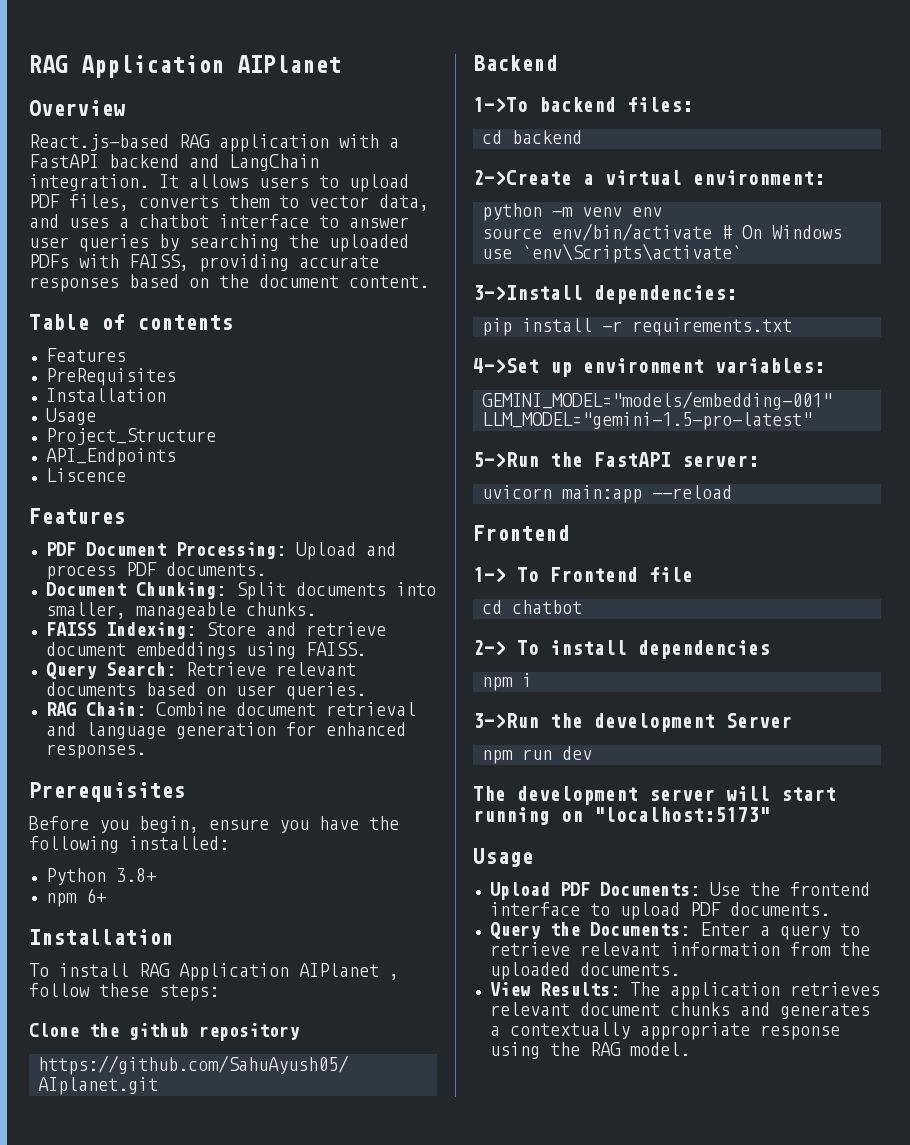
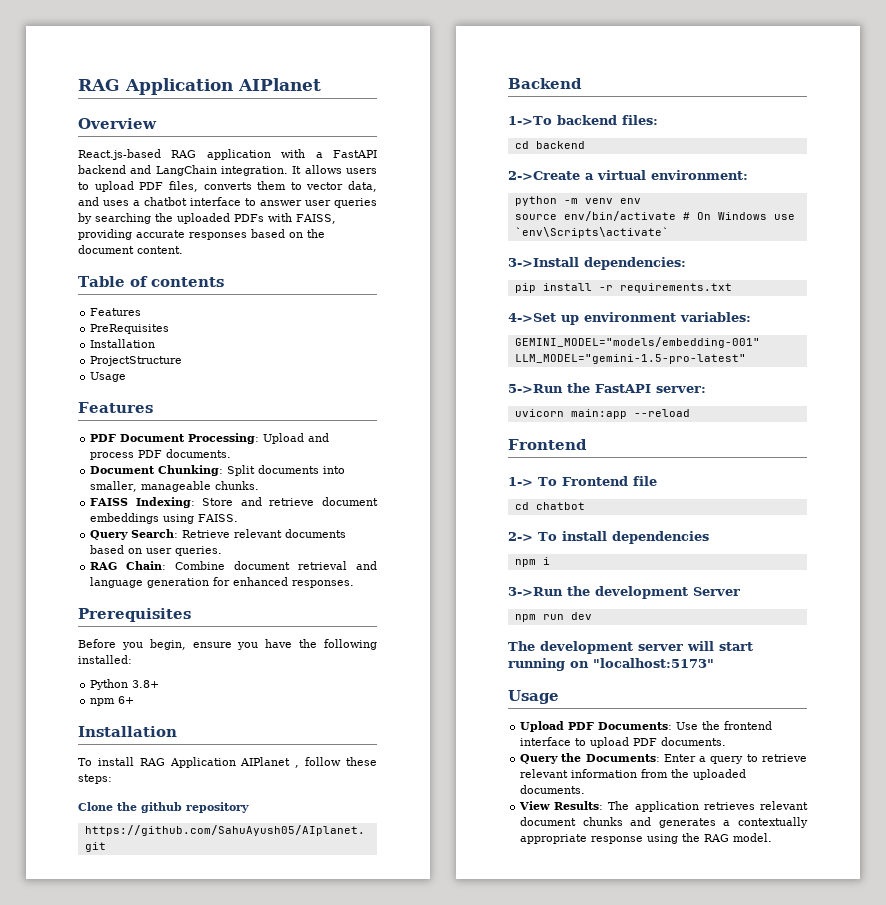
[45,408,96,425] [45,428,216,445] [45,448,176,466] [45,468,126,482] // Usage // Project_Structure // API_Endpoints // Liscence -> [90,356,183,366] [90,372,127,382] // ProjectStructure // Usage

